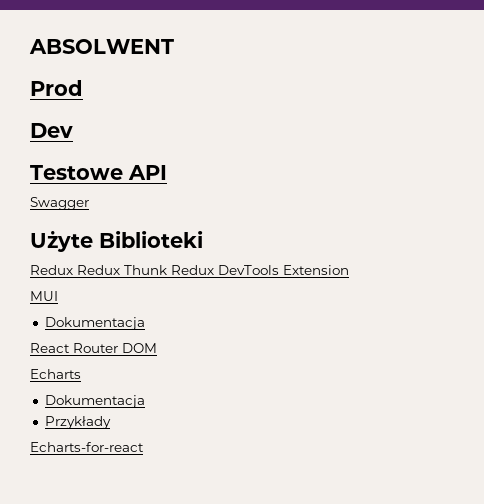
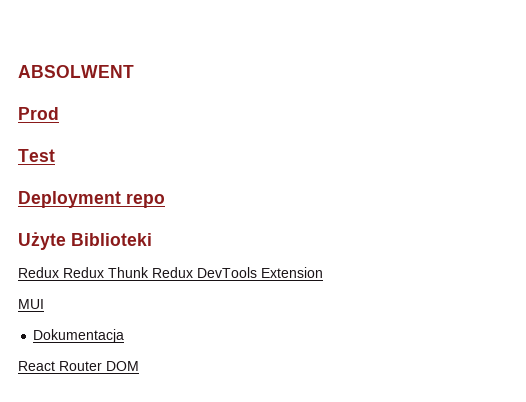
[30,123,73,138] [30,165,167,180] [30,197,89,210] Dev // Testowe API // Swagger -> [18,149,55,162] [18,191,165,208] Test // Deployment repo
[30,369,81,379] [44,395,145,408] [44,416,111,429] [30,442,144,452] // Echarts // Dokumentacja // Przykłady // Echarts-for-react -> (139, 366) none

